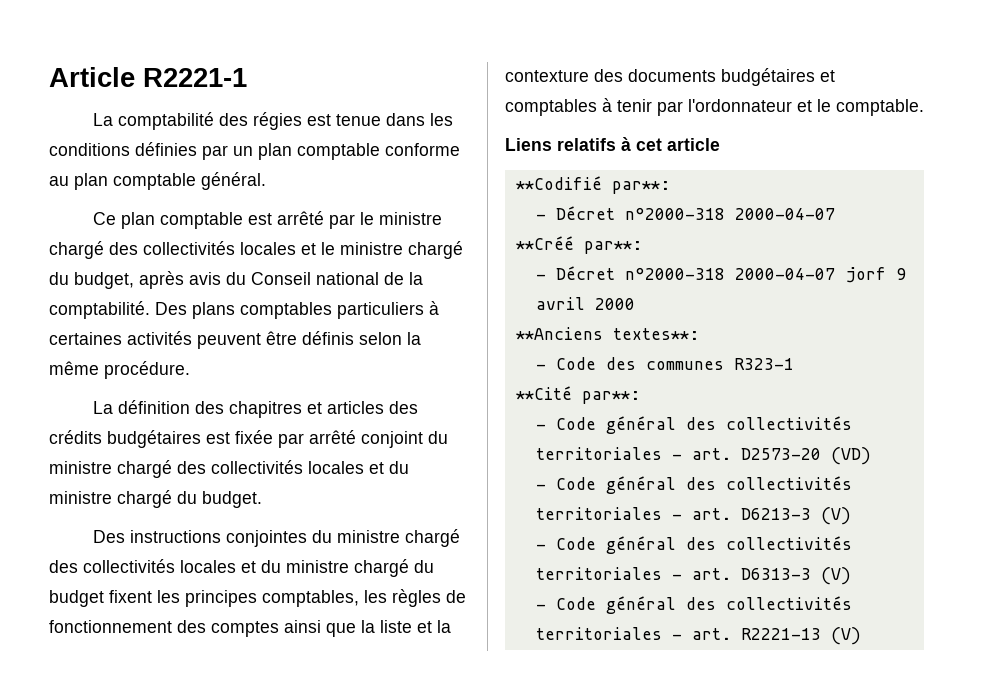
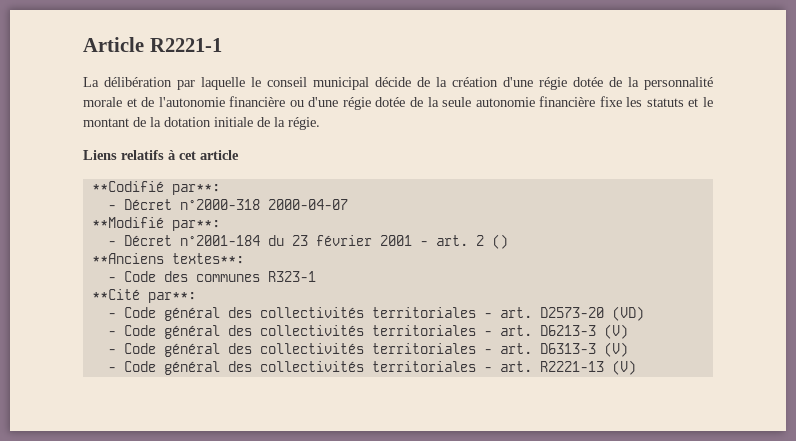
[117,112,453,130] [49,142,460,160] [49,172,266,190] [92,211,442,229] [49,241,463,259] [49,271,423,289] [49,301,439,319] [49,331,421,349] [49,361,190,379] [92,400,418,418] [49,430,448,448] [49,460,409,478] [49,490,262,508] [92,529,460,547] [49,559,434,577] [49,589,466,607] [49,620,451,637] [505,68,835,86] [505,98,924,116] comptabilité des régies est tenue dans les conditions définies par un plan comptable conforme au plan comptable général. // Ce plan comptable est arrêté par le ministre chargé des collectivités locales et le ministre chargé du budget, après avis du Conseil national de la comptabilité. Des plans comptables particuliers à certaines activités peuvent être définis selon la même procédure. // La définition des chapitres et articles des crédits budgétaires est fixée par arrêté conjoint du ministre chargé des collectivités locales et du ministre chargé du budget. // Des instructions conjointes du ministre chargé des collectivités locales et du ministre chargé du budget fixent les principes comptables, les règles de fonctionnement des comptes ainsi que la liste et la contexture des documents budgétaires et comptables à tenir par l'ordonnateur et le comptable. -> [104,77,713,90] [83,96,713,110] [83,117,320,130] délibération par laquelle le conseil municipal décide de la création d'une régie dotée de la personnalité morale et de l'autonomie financière ou d'une régie dotée de la seule autonomie financière fixe les statuts et le montant de la dotation initiale de la régie.
[515,236,642,254] [535,266,906,283] [535,297,635,310] **Créé par**: // - Décret n°2000-318 2000-04-07 jorf 9 avril 2000 -> [91,217,220,231] [107,234,508,249] **Modifié par**: // - Décret n°2001-184 du 23 février 2001 - art. 2 ()

